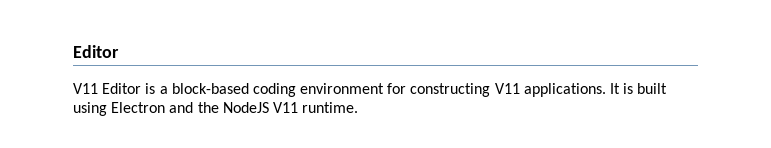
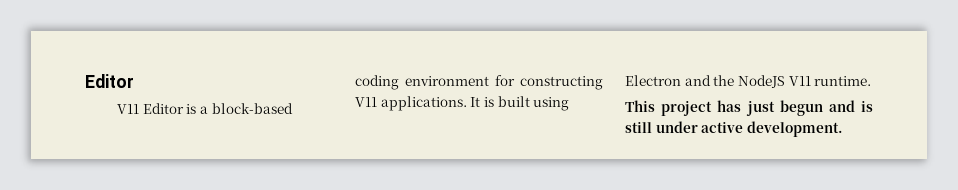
(359, 107) none -> [625,100,873,116] [625,121,843,137] // This project has just begun and is still under active development.

